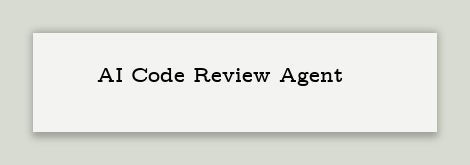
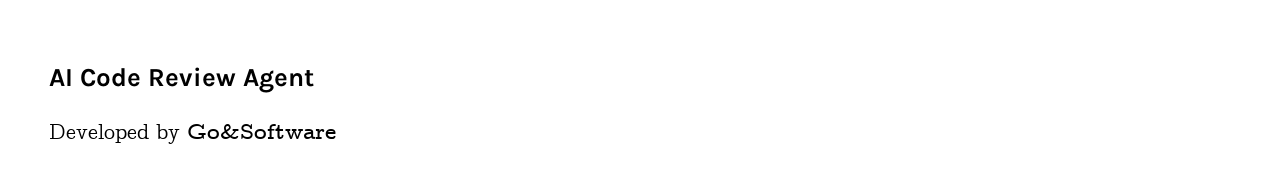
(343, 77) none -> [49,124,336,144] // Developed by Go&Software

